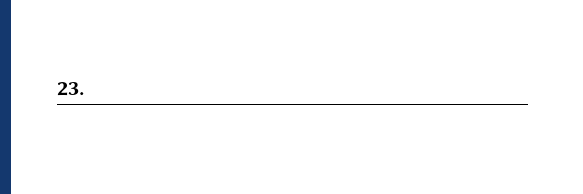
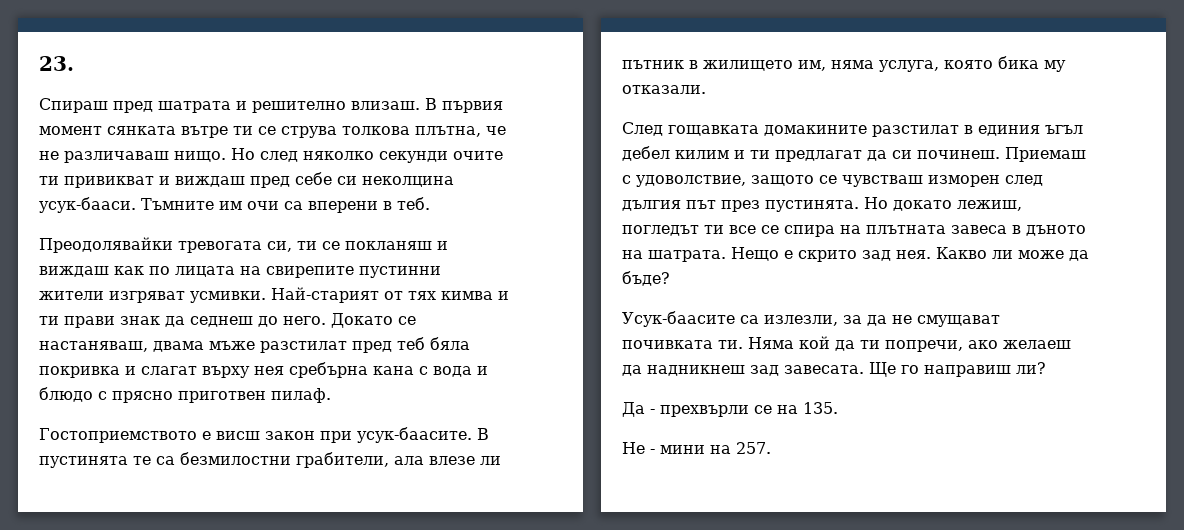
(84, 89) none -> [39,98,503,113] [39,126,506,138] [39,148,503,163] [39,172,454,188] [39,197,430,213] [39,237,448,253] [39,266,441,278] [39,287,509,303] [39,313,416,328] [39,337,470,353] [39,362,488,378] [39,387,331,403] [39,427,489,443] [39,452,501,468] [622,56,1066,72] [622,85,706,94] [622,122,1083,137] [622,146,1086,162] [622,175,1043,187] [622,197,1022,212] [622,225,1086,237] [622,247,1089,262] [622,271,670,286] [622,311,1000,327] [622,336,1071,352] [622,362,1046,377] [622,402,838,417] [622,442,771,454] // Спираш пред шатрата и решително влизаш. В първия момент сянката вътре ти се струва толкова плътна, че не различаваш нищо. Но след няколко секунди очите ти привикват и виждаш пред себе си неколцина усук-бааси. Тъмните им очи са вперени в теб. // Преодолявайки тревогата си, ти се покланяш и виждаш как по лицата на свирепите пустинни жители изгряват усмивки. Най-старият от тях кимва и ти прави знак да седнеш до него. Докато се настаняваш, двама мъже разстилат пред теб бяла покривка и слагат върху нея сребърна кана с вода и блюдо с прясно приготвен пилаф. // Гостоприемството е висш закон при усук-баасите. В пустинята те са безмилостни грабители, ала влезе ли пътник в жилището им, няма услуга, която бика му отказали. // След гощавката домакините разстилат в единия ъгъл дебел килим и ти предлагат да си починеш. Приемаш с удоволствие, защото се чувстваш изморен след дългия път през пустинята. Но докато лежиш, погледът ти все се спира на плътната завеса в дъното на шатрата. Нещо е скрито зад нея. Какво ли може да бъде? // Усук-баасите са излезли, за да не смущават почивката ти. Няма кой да ти попречи, ако желаеш да надникнеш зад завесата. Ще го направиш ли? // Да - прехвърли се на 135. // Не - мини на 257.

